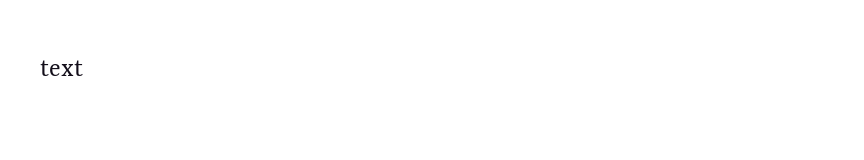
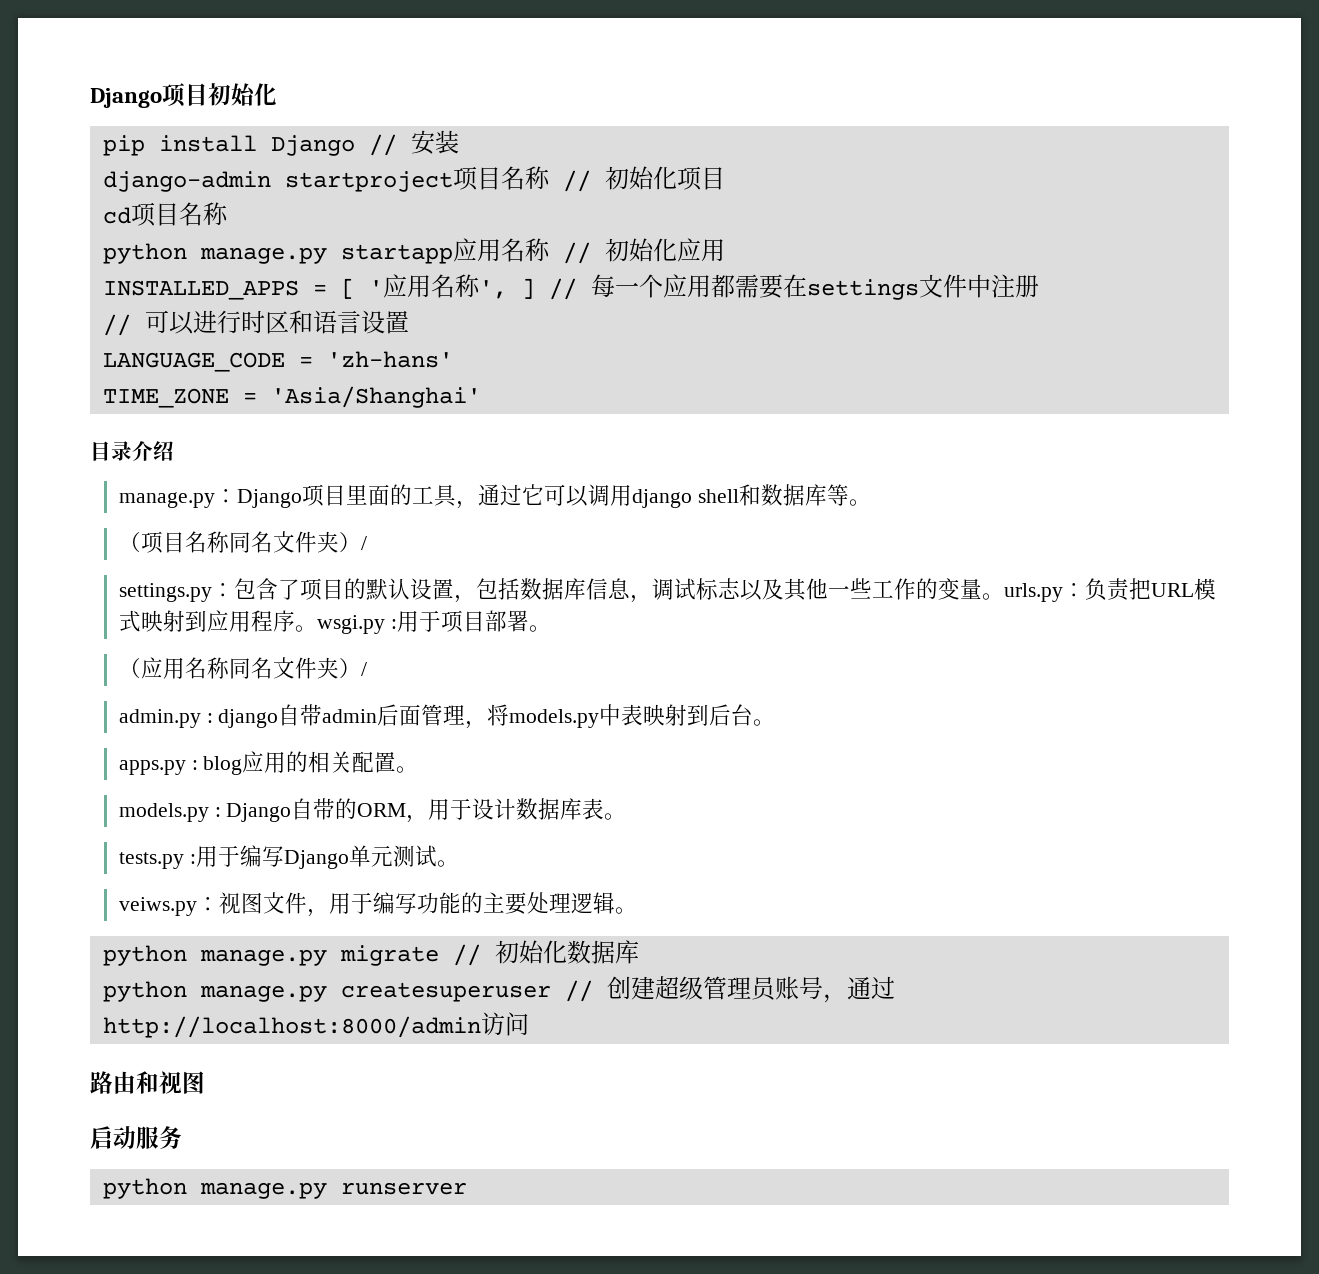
[40,60,83,76] text -> [90,83,277,108] [102,130,459,156] [102,166,725,192] [102,202,228,227] [102,238,725,264] [102,274,1039,300] [102,310,409,336] [102,351,453,372] [102,386,481,408] [90,441,174,461] [118,484,871,509] [118,531,367,554] [118,578,1216,603] [118,610,551,634] [118,657,367,679] [118,704,776,729] [118,751,419,775] [118,798,627,823] [118,845,459,869] [118,892,637,917] [102,940,639,966] [102,976,895,1003] [102,1012,529,1038] [90,1071,205,1094] [90,1126,182,1149] [102,1178,467,1199] Django项目初始化 // pip install Django // 安装 // django-admin startproject项目名称 // 初始化项目 // cd项目名称 // python manage.py startapp应用名称 // 初始化应用 // INSTALLED_APPS = [ '应用名称', ] // 每一个应用都需要在settings文件中注册 // // 可以进行时区和语言设置 // LANGUAGE_CODE = 'zh-hans' // TIME_ZONE = 'Asia/Shanghai' // 目录介绍 // manage.py：Django项目里面的工具，通过它可以调用django shell和数据库等。 // （项目名称同名文件夹）/ // settings.py：包含了项目的默认设置，包括数据库信息，调试标志以及其他一些工作的变量。urls.py：负责把URL模式映射到应用程序。wsgi.py :用于项目部署。 // （应用名称同名文件夹）/ // admin.py : django自带admin后面管理，将models.py中表映射到后台。 // apps.py : blog应用的相关配置。 // models.py : Django自带的ORM，用于设计数据库表。 // tests.py :用于编写Django单元测试。 // veiws.py：视图文件，用于编写功能的主要处理逻辑。 // python manage.py migrate // 初始化数据库 // python manage.py createsuperuser // 创建超级管理员账号，通过http://localhost:8000/admin访问 // 路由和视图 // 启动服务 // python manage.py runserver

